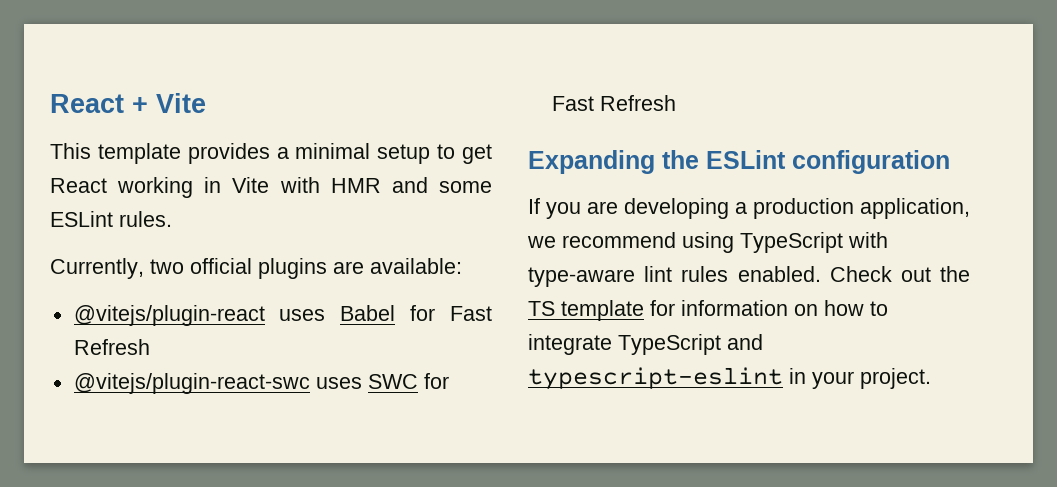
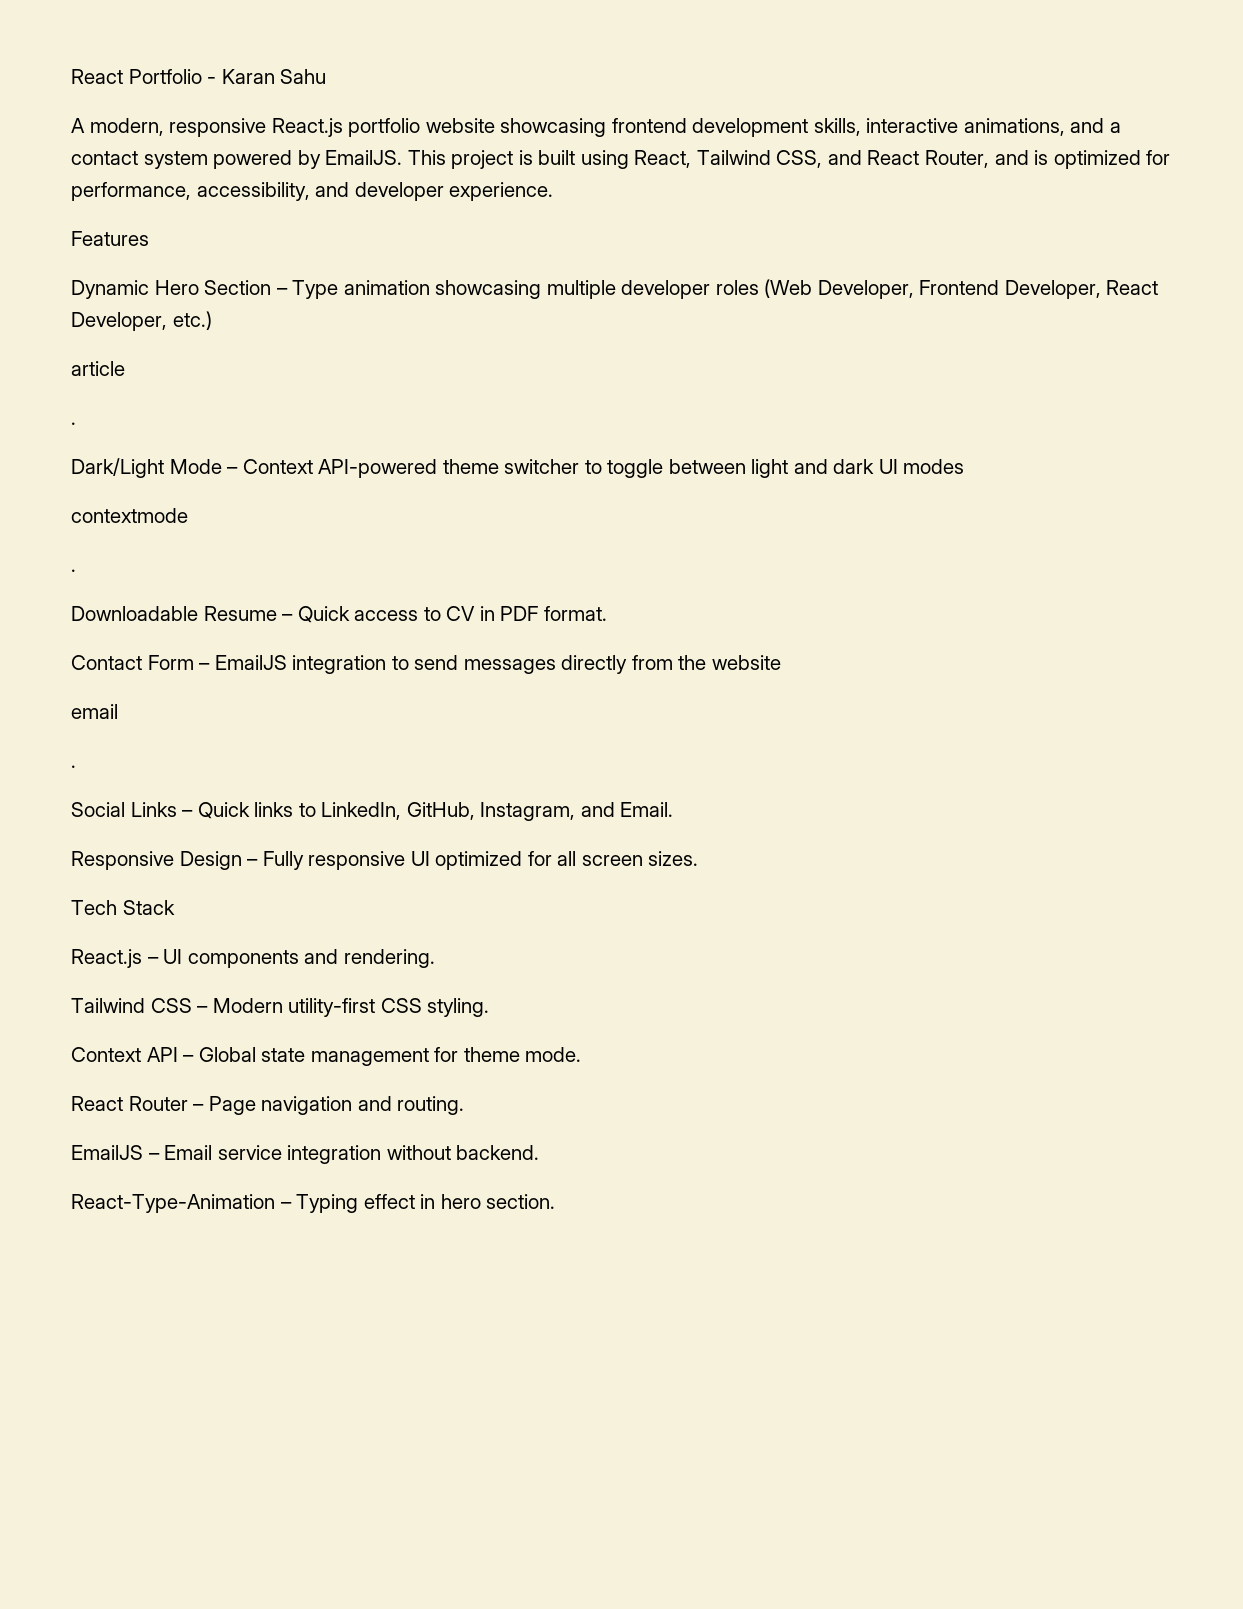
[50,93,206,113] [50,143,492,164] [50,177,493,198] [50,211,172,227] [50,258,462,279] [73,305,492,326] [73,339,150,355] [73,373,449,394] [551,95,676,111] [528,150,950,174] [528,198,970,219] [527,232,888,253] [528,266,970,287] [528,300,888,321] [528,334,763,355] [528,367,931,390] React + Vite // This template provides a minimal setup to get React working in Vite with HMR and some ESLint rules. // Currently, two official plugins are available: // @vitejs/plugin-react uses Babel for Fast Refresh // @vitejs/plugin-react-swc uses SWC for Fast Refresh // Expanding the ESLint configuration // If you are developing a production application, we recommend using TypeScript with type-aware lint rules enabled. Check out the TS template for information on how to integrate TypeScript and typescript-eslint in your project. -> [71,69,327,84] [71,118,1121,137] [71,150,1171,169] [71,182,554,201] [71,231,149,246] [71,279,1159,299] [71,311,212,331] [71,361,125,376] [71,422,76,425] [71,458,965,478] [71,508,188,523] [71,569,76,572] [71,606,607,623] [71,655,781,674] [71,704,118,719] [71,765,76,768] [71,802,674,821] [71,851,699,870] [71,900,175,915] [71,949,435,968] [71,998,490,1017] [71,1047,582,1066] [71,1096,465,1115] [71,1145,540,1164] [71,1194,556,1213] React Portfolio - Karan Sahu // A modern, responsive React.js portfolio website showcasing frontend development skills, interactive animations, and a contact system powered by EmailJS. This project is built using React, Tailwind CSS, and React Router, and is optimized for performance, accessibility, and developer experience. // Features // Dynamic Hero Section – Type animation showcasing multiple developer roles (Web Developer, Frontend Developer, React Developer, etc.) // article // . // Dark/Light Mode – Context API-powered theme switcher to toggle between light and dark UI modes // contextmode // . // Downloadable Resume – Quick access to CV in PDF format. // Contact Form – EmailJS integration to send messages directly from the website // email // . // Social Links – Quick links to LinkedIn, GitHub, Instagram, and Email. // Responsive Design – Fully responsive UI optimized for all screen sizes. // Tech Stack // React.js – UI components and rendering. // Tailwind CSS – Modern utility-first CSS styling. // Context API – Global state management for theme mode. // React Router – Page navigation and routing. // EmailJS – Email service integration without backend. // React-Type-Animation – Typing effect in hero section.

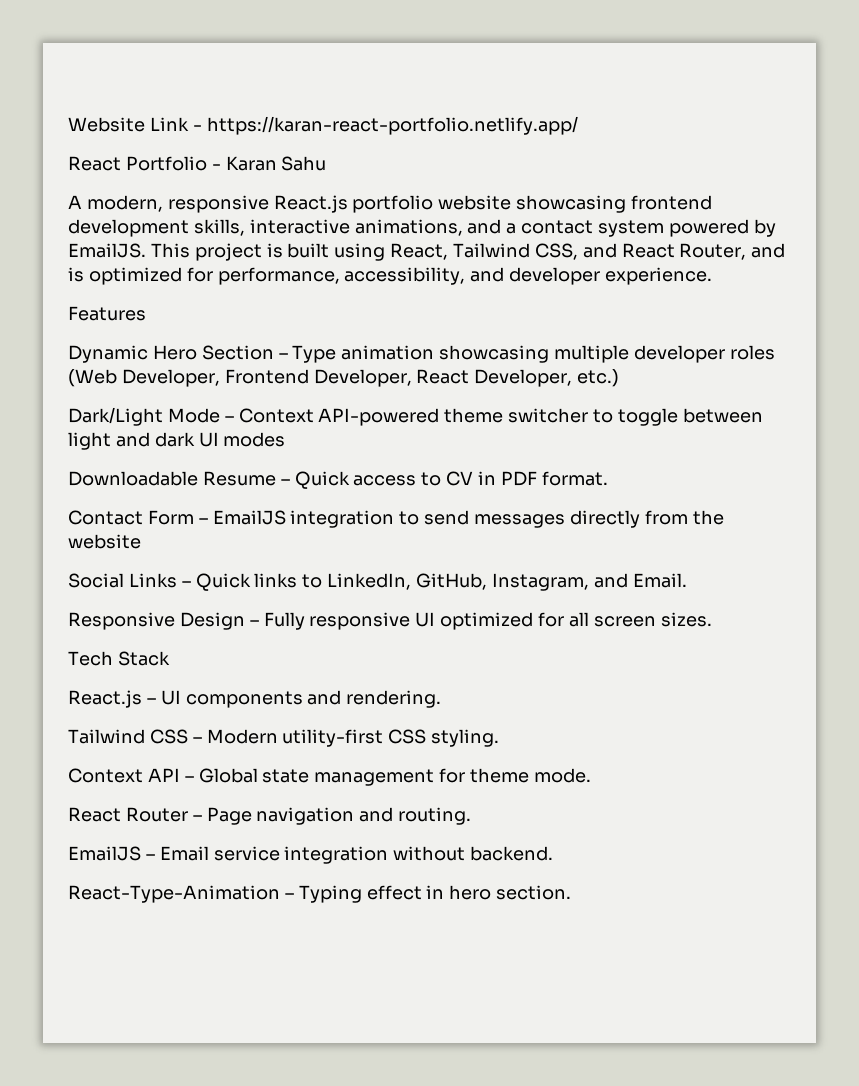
(71, 76) none -> [68,116,578,135] Website Link - https://karan-react-portfolio.netlify.app/ //
[71,361,125,376] [71,422,76,425] // article // . -> (620, 378) none
[71,508,188,523] [71,569,76,572] // contextmode // . -> (286, 439) none
[71,704,118,719] [71,765,76,768] // email // . -> (141, 541) none

